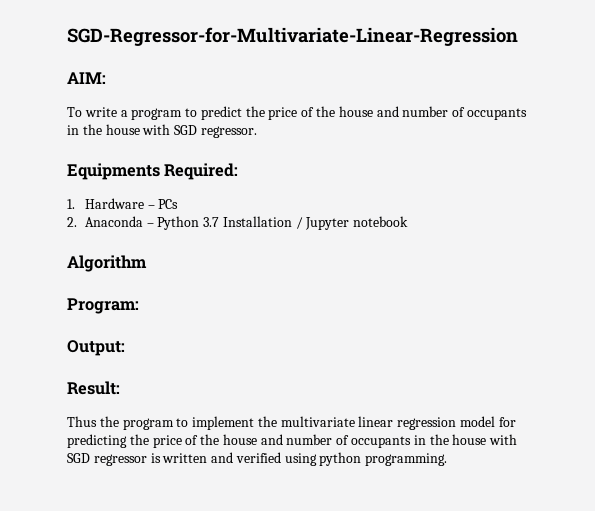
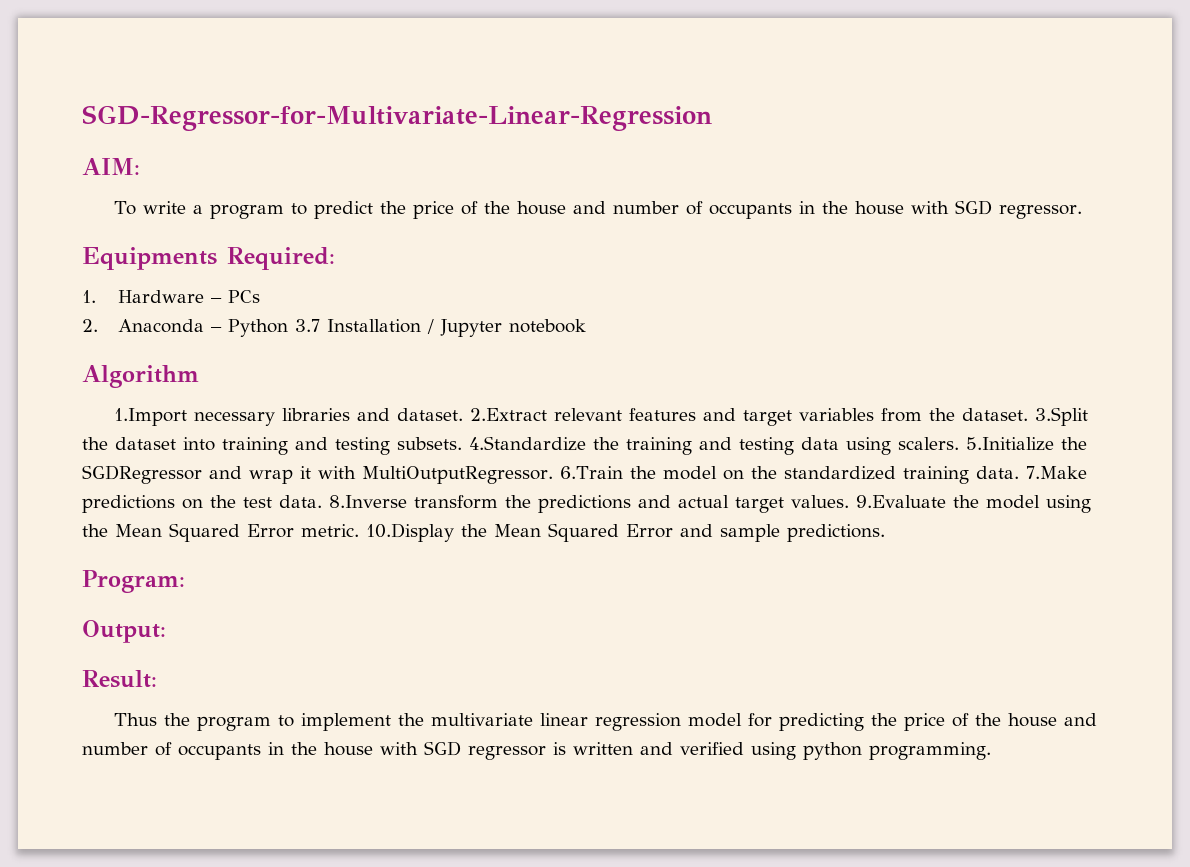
(147, 263) none -> [113,407,1088,426] [82,436,1087,455] [82,465,1087,484] [82,495,1091,513] [82,523,885,542] // 1.Import necessary libraries and dataset. 2.Extract relevant features and target variables from the dataset. 3.Split the dataset into training and testing subsets. 4.Standardize the training and testing data using scalers. 5.Initialize the SGDRegressor and wrap it with MultiOutputRegressor. 6.Train the model on the standardized training data. 7.Make predictions on the test data. 8.Inverse transform the predictions and actual target values. 9.Evaluate the model using the Mean Squared Error metric. 10.Display the Mean Squared Error and sample predictions.

